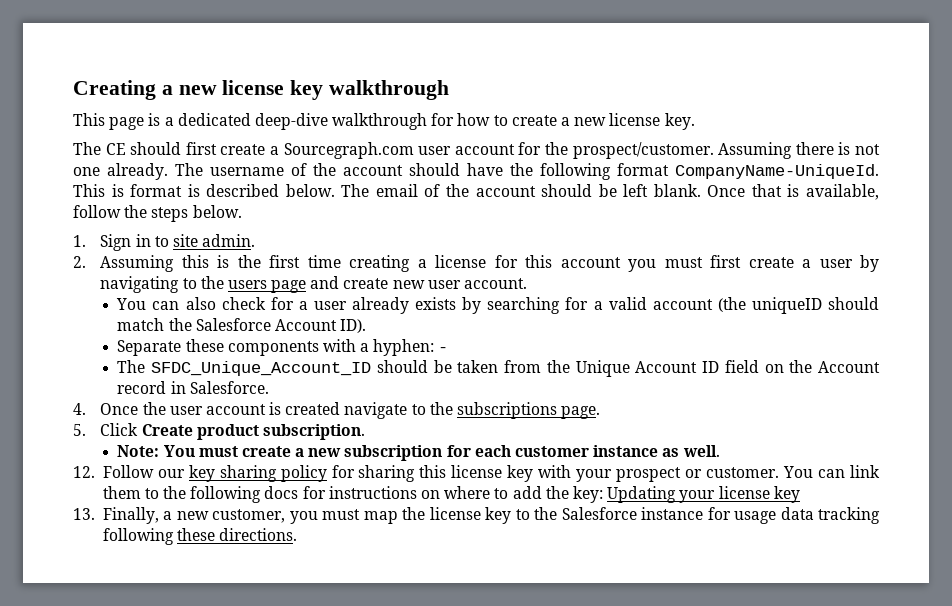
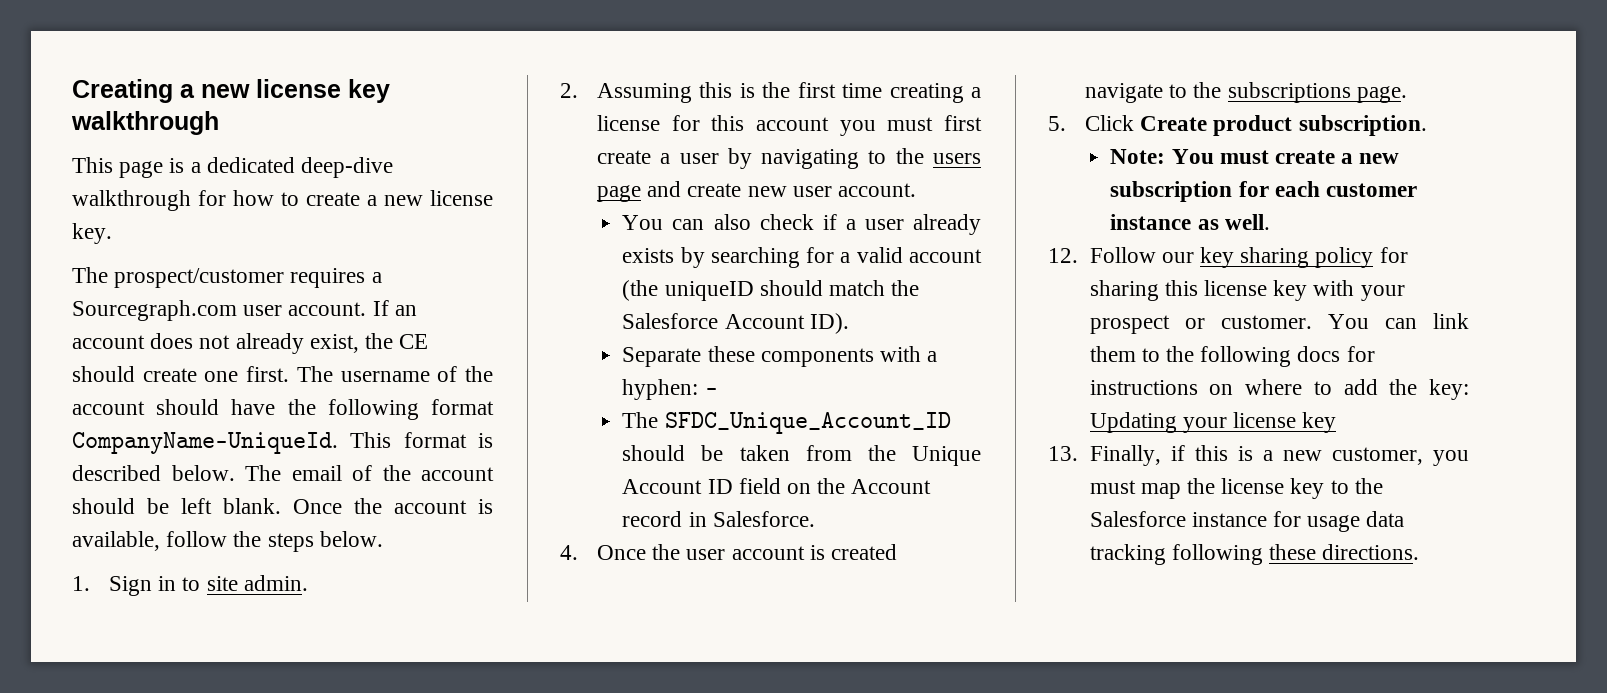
[105,142,881,159] [73,163,168,180] CE should first create a Sourcegraph.com user account for the prospect/customer. Assuming there is not one already. -> [114,268,382,288] [72,300,417,321] [72,333,429,354] [72,366,290,382] prospect/customer requires a Sourcegraph.com user account. If an account does not already exist, the CE should create one first.
[111,184,124,197] is -> (392, 440) none
[751,184,782,197] that -> [354,498,467,514] the account
[270,297,294,310] for -> [822,214,837,230] if
(159, 515) none -> [1170,445,1253,461] if this is

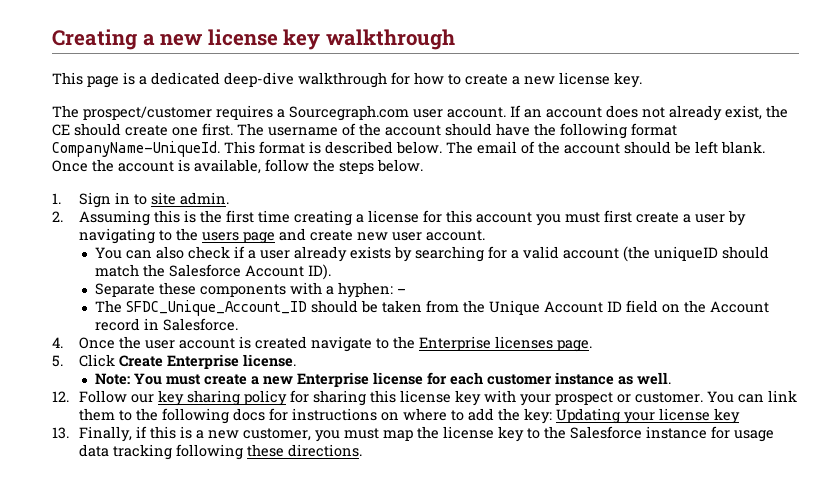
[1227,82,1351,103] subscriptions -> [418,336,553,351] Enterprise licenses
[1213,115,1427,136] product subscription. -> [166,354,296,369] Enterprise license.
[1110,181,1233,202] subscription -> [296,372,423,387] Enterprise license

